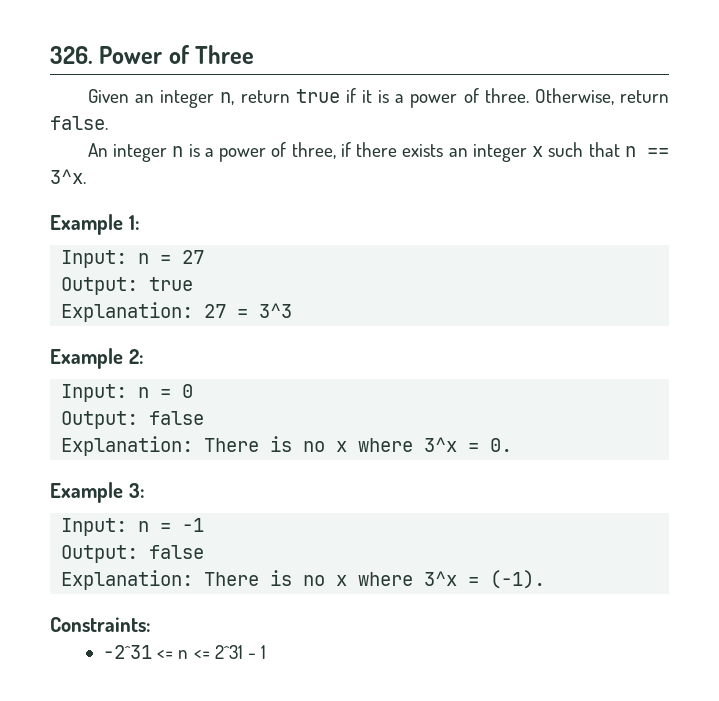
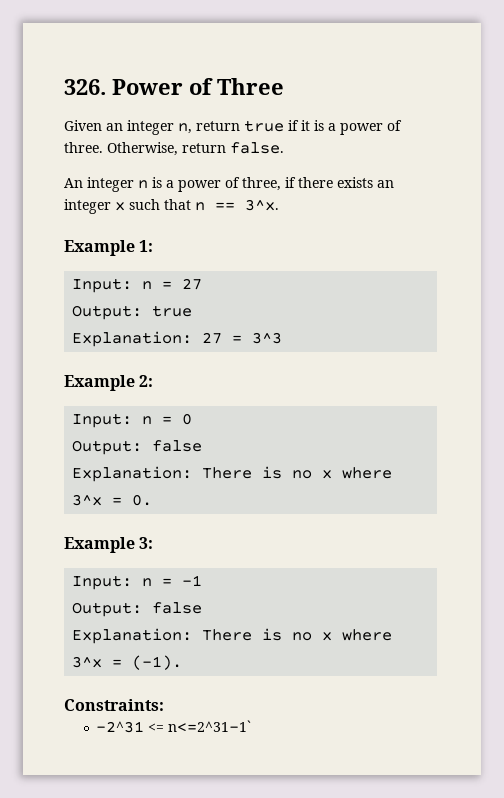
[178,645,266,659] n <= 2^31 - 1 -> [168,720,252,732] n<=2^31-1`

